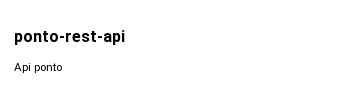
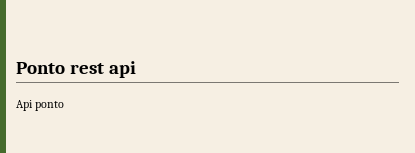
[14,30,125,45] ponto-rest-api -> [16,61,136,78] Ponto rest api

